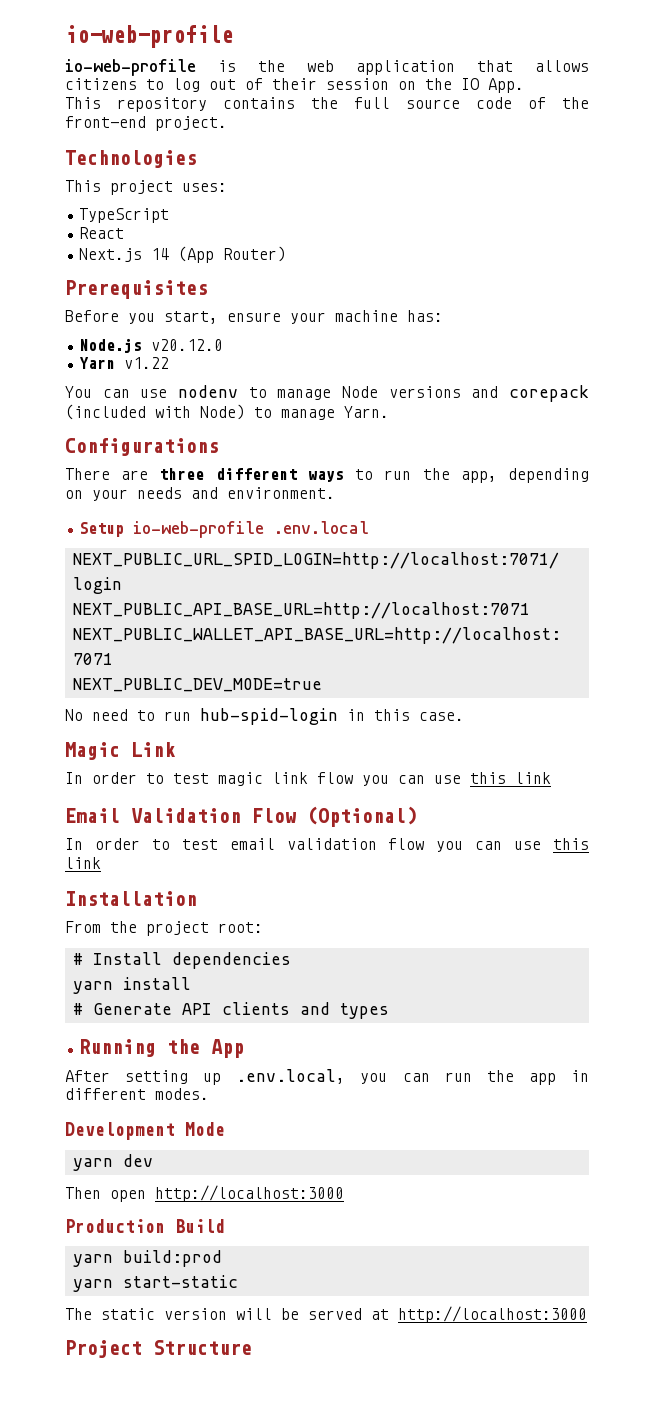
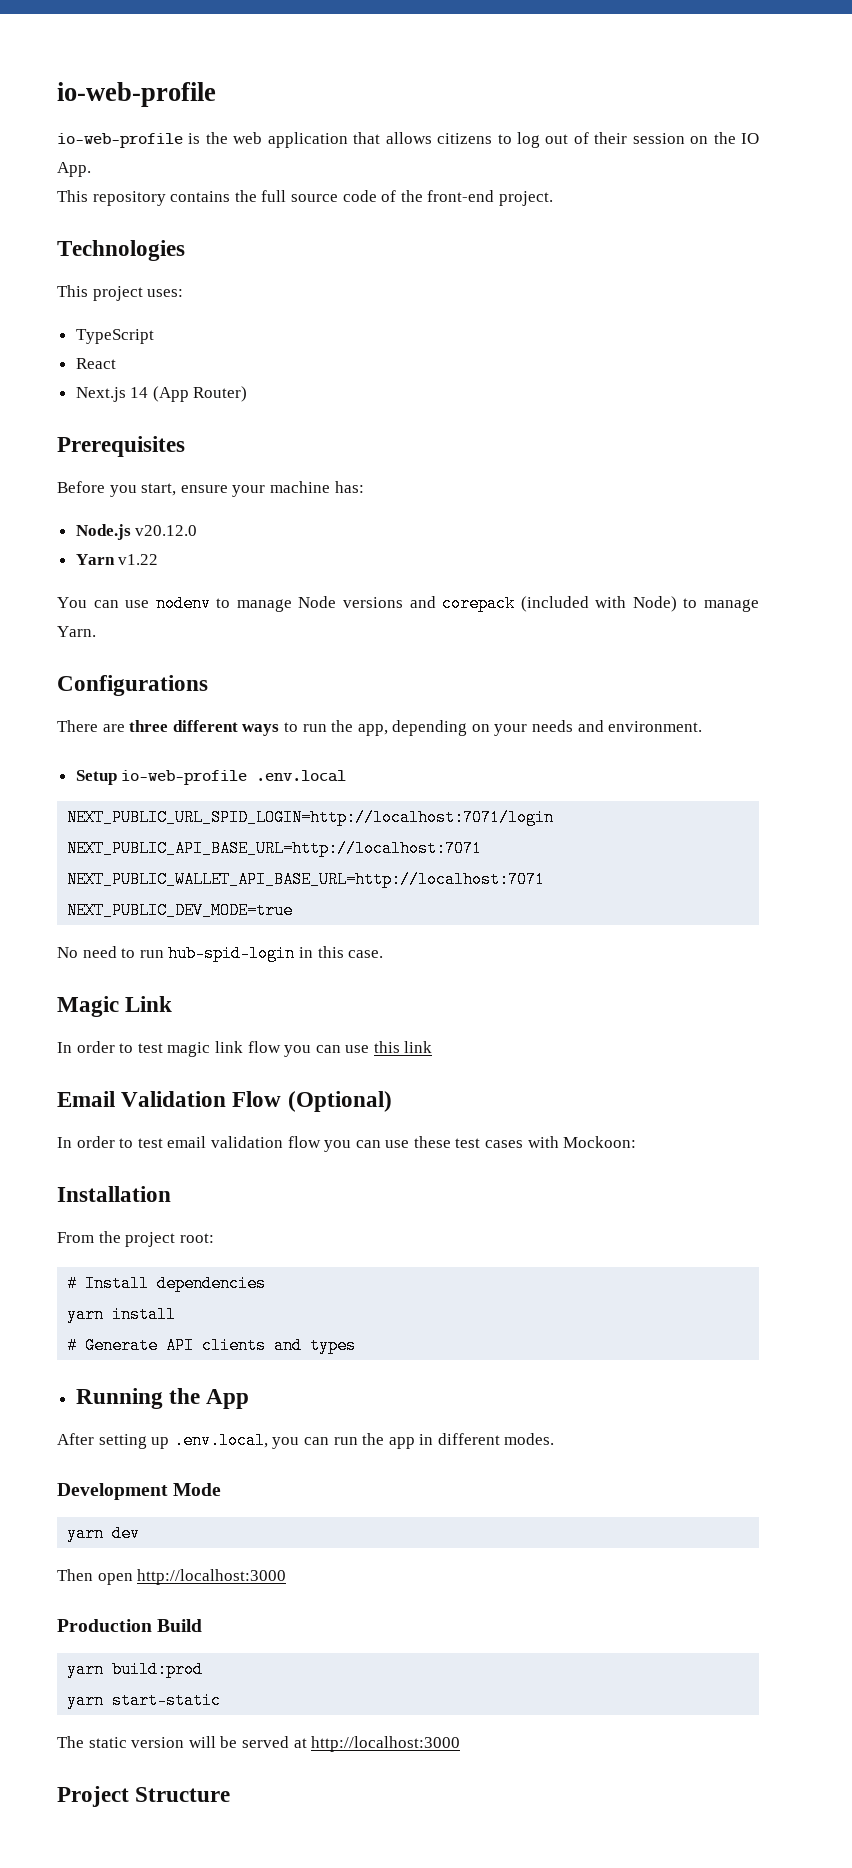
[552,838,589,850] [65,857,101,869] this link -> [413,1136,637,1148] these test cases with Mockoon:

